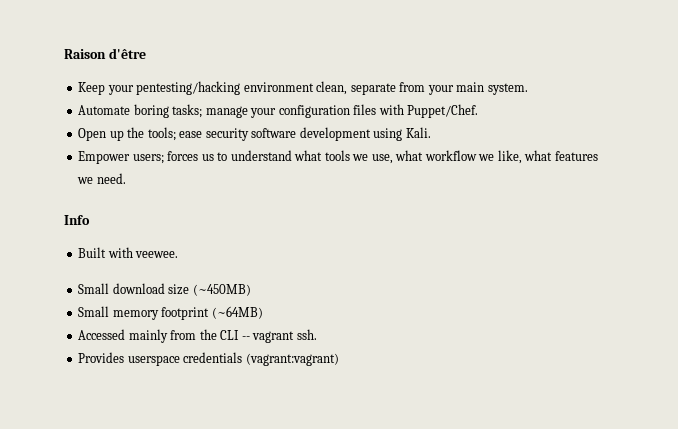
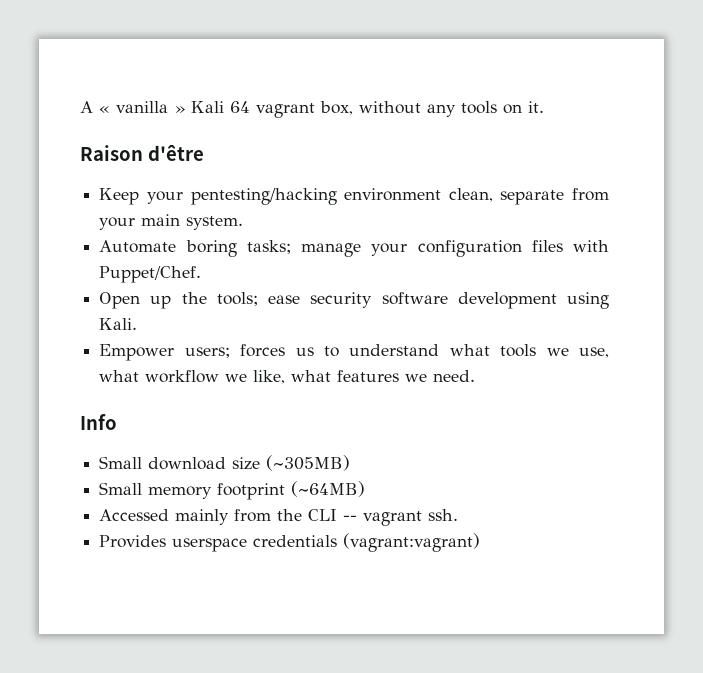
(64, 54) none -> [80,101,544,118] A « vanilla » Kali 64 vagrant box, without any tools on it. //
[78,247,179,258] // Built with veewee. -> (117, 422) none
[192,284,251,296] (~450MB) -> [266,455,351,471] (~305MB)

